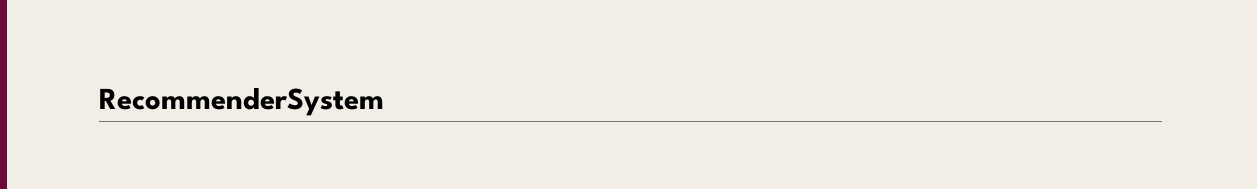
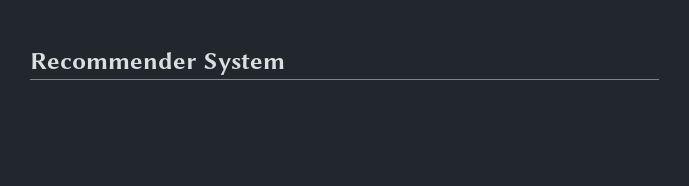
[99,88,384,116] RecommenderSystem -> [30,52,285,75] Recommender System

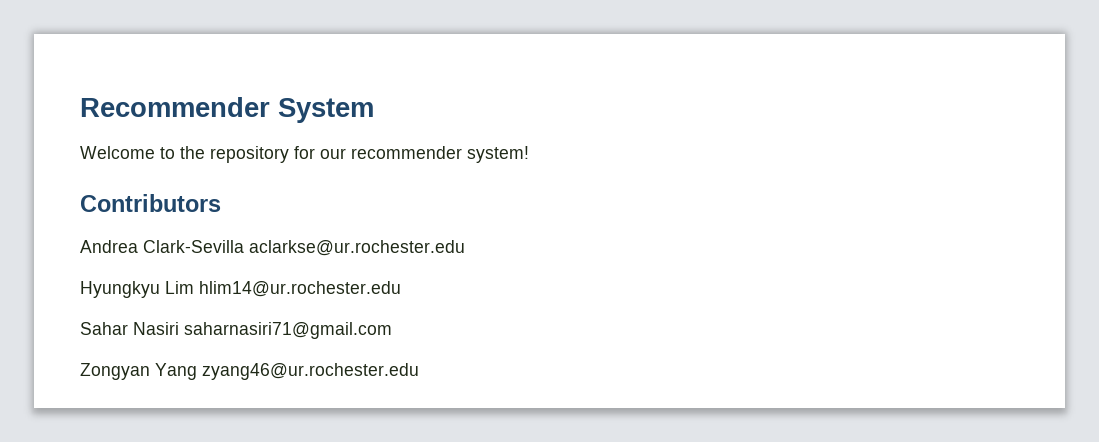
(285, 64) none -> [80,146,529,163] [80,194,221,212] [80,240,465,256] [80,281,401,298] [80,322,392,339] [80,363,419,380] // Welcome to the repository for our recommender system! // Contributors // Andrea Clark-Sevilla aclarkse@ur.rochester.edu // Hyungkyu Lim hlim14@ur.rochester.edu // Sahar Nasiri saharnasiri71@gmail.com // Zongyan Yang zyang46@ur.rochester.edu

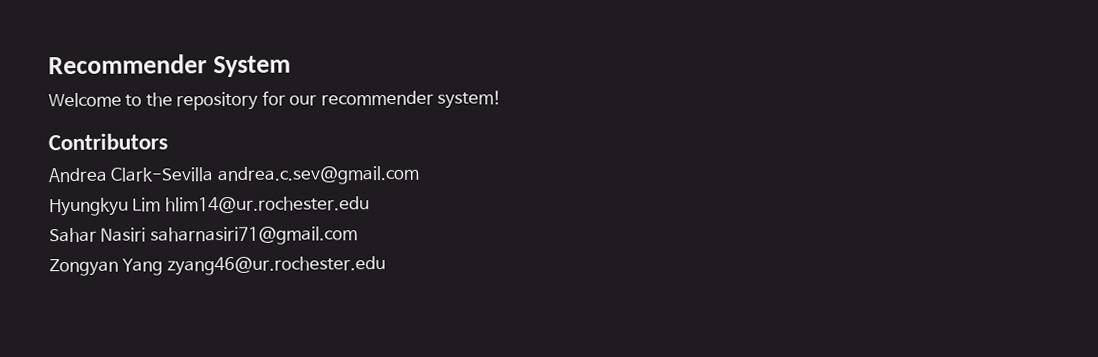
[249,240,465,256] aclarkse@ur.rochester.edu -> [216,165,420,186] andrea.c.sev@gmail.com

